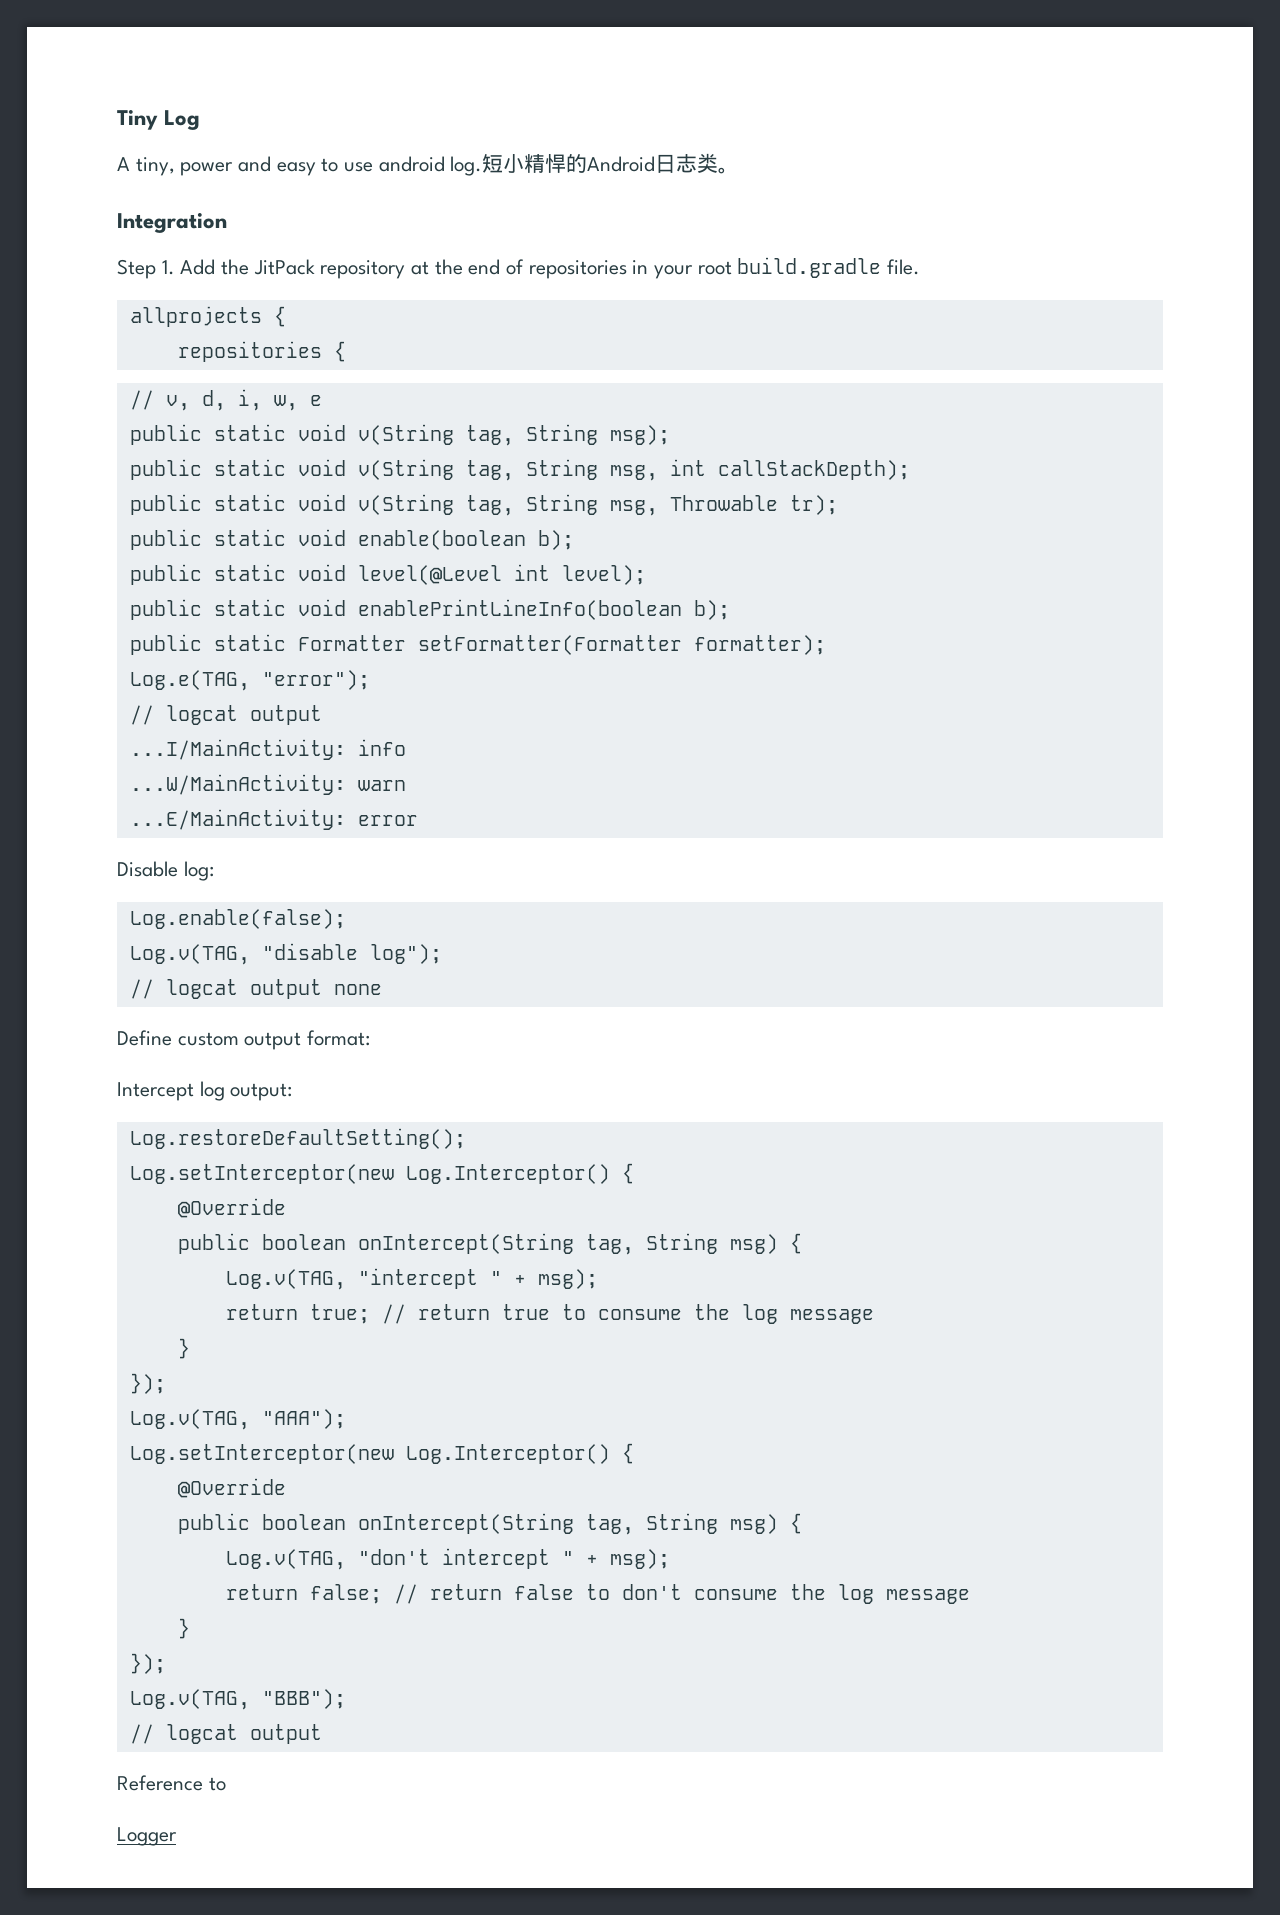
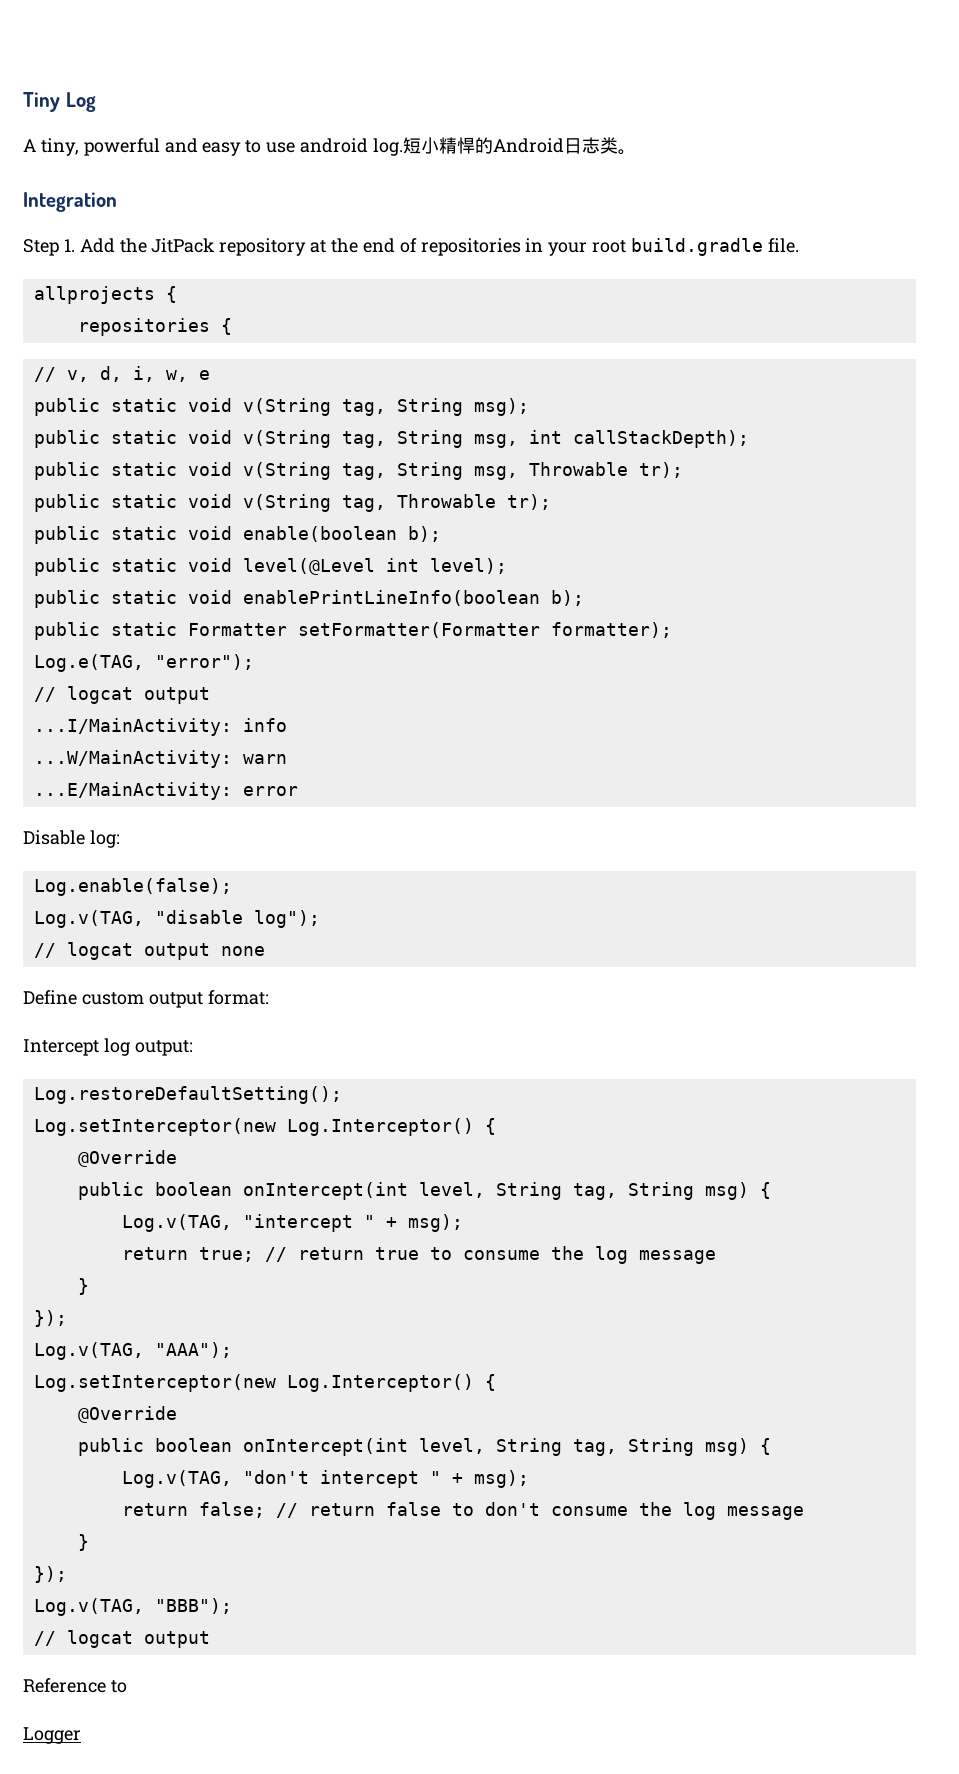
[180,162,234,176] power -> [83,138,160,156] powerful
(838, 505) none -> [33,494,551,512] // public static void v(String tag, Throwable tr);
[357,1233,574,1254] onIntercept(String -> [242,1182,562,1200] onIntercept(int level, String
[357,1513,574,1534] onIntercept(String -> [242,1438,562,1456] onIntercept(int level, String

